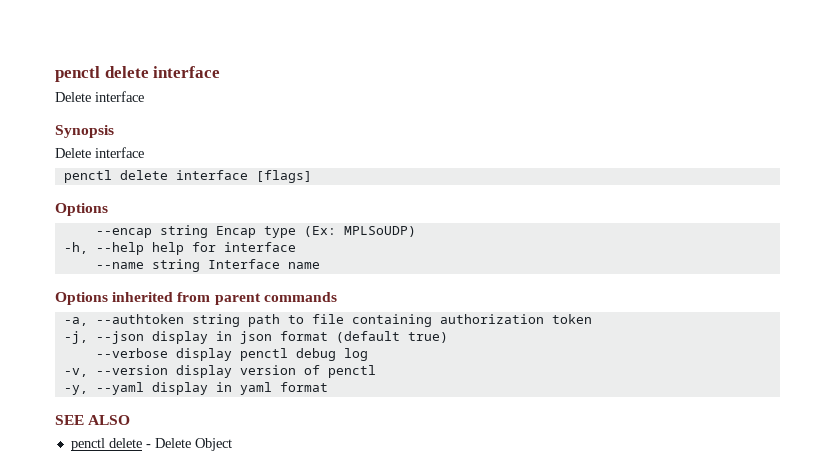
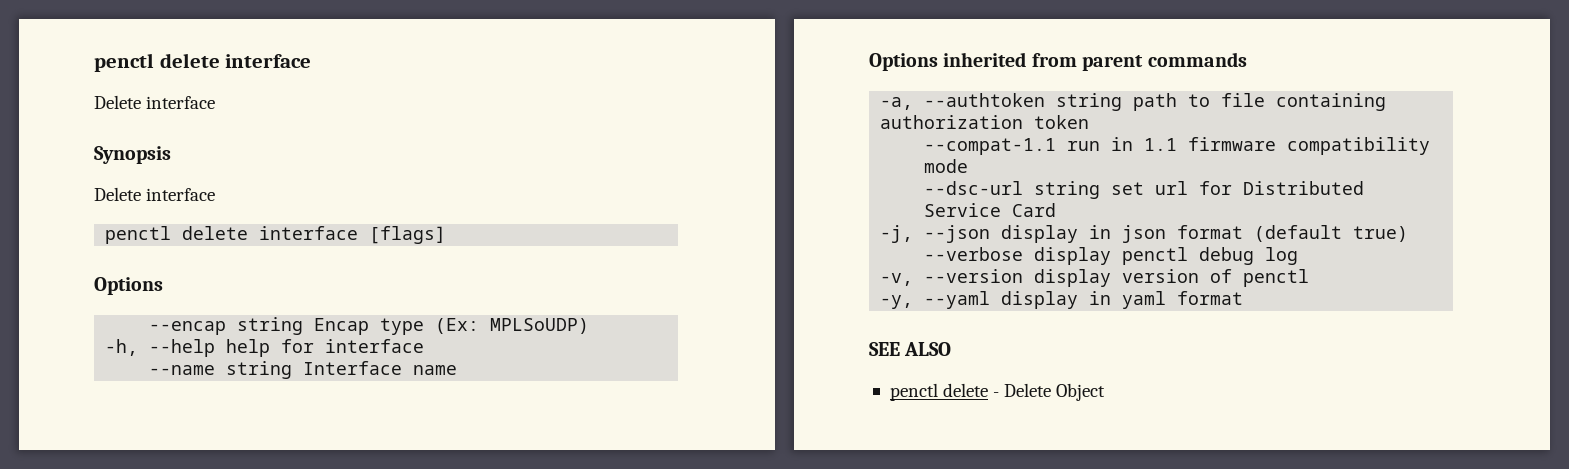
(592, 319) none -> [924,137,1431,155] [924,159,969,173] [924,181,1365,199] [924,203,1057,217] // --compat-1.1 run in 1.1 firmware compatibility mode // --dsc-url string set url for Distributed Service Card

